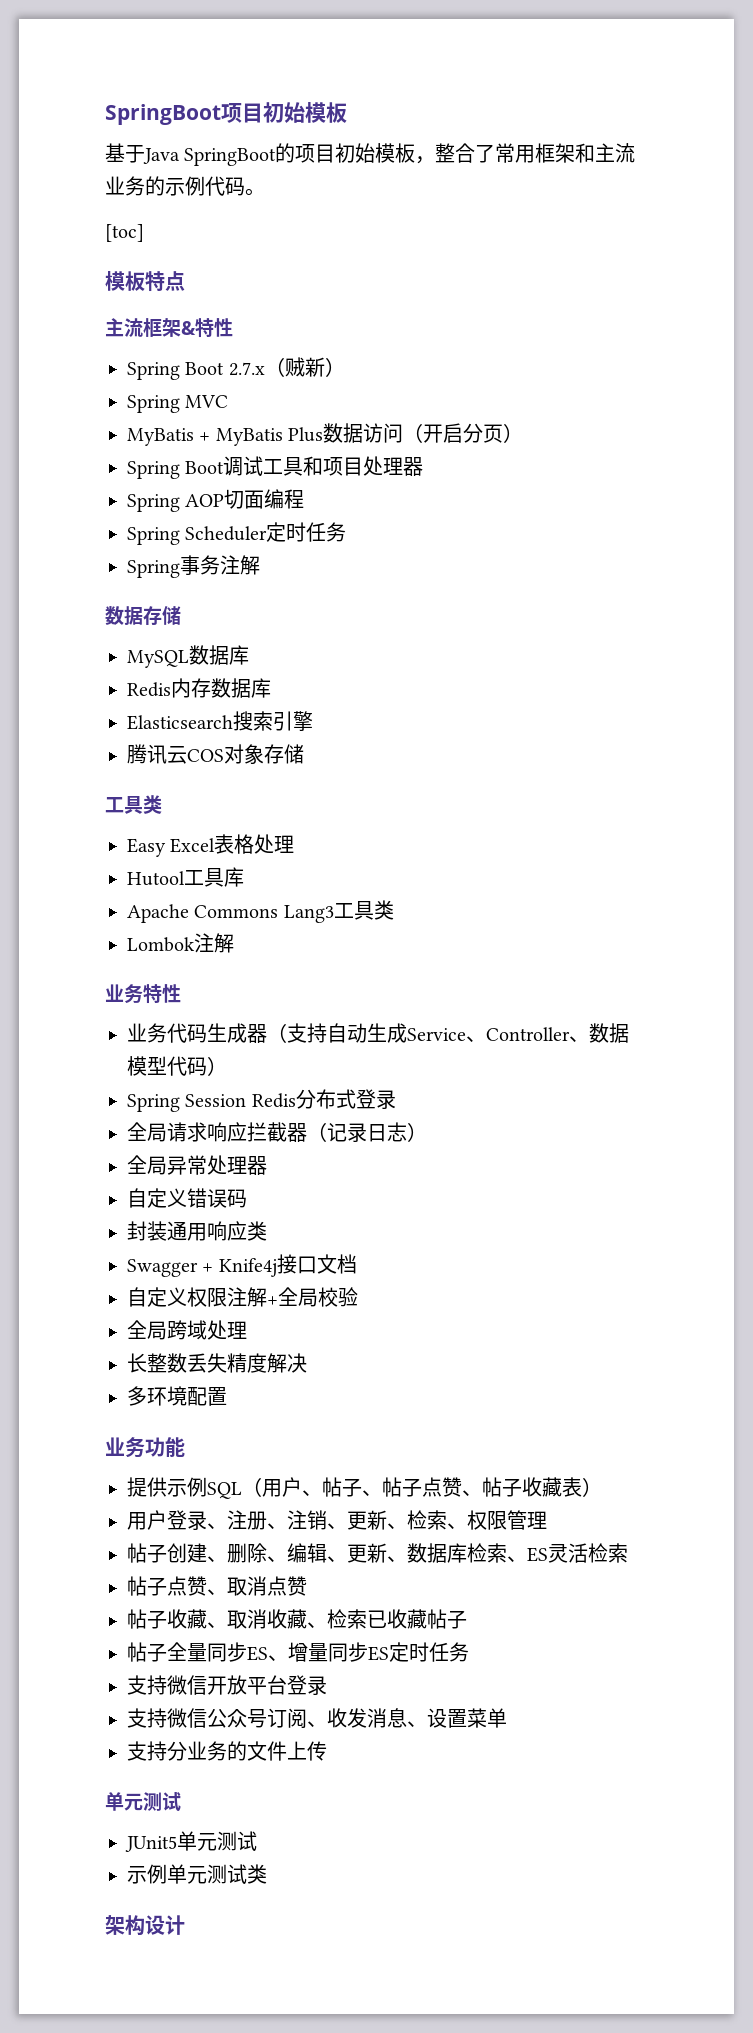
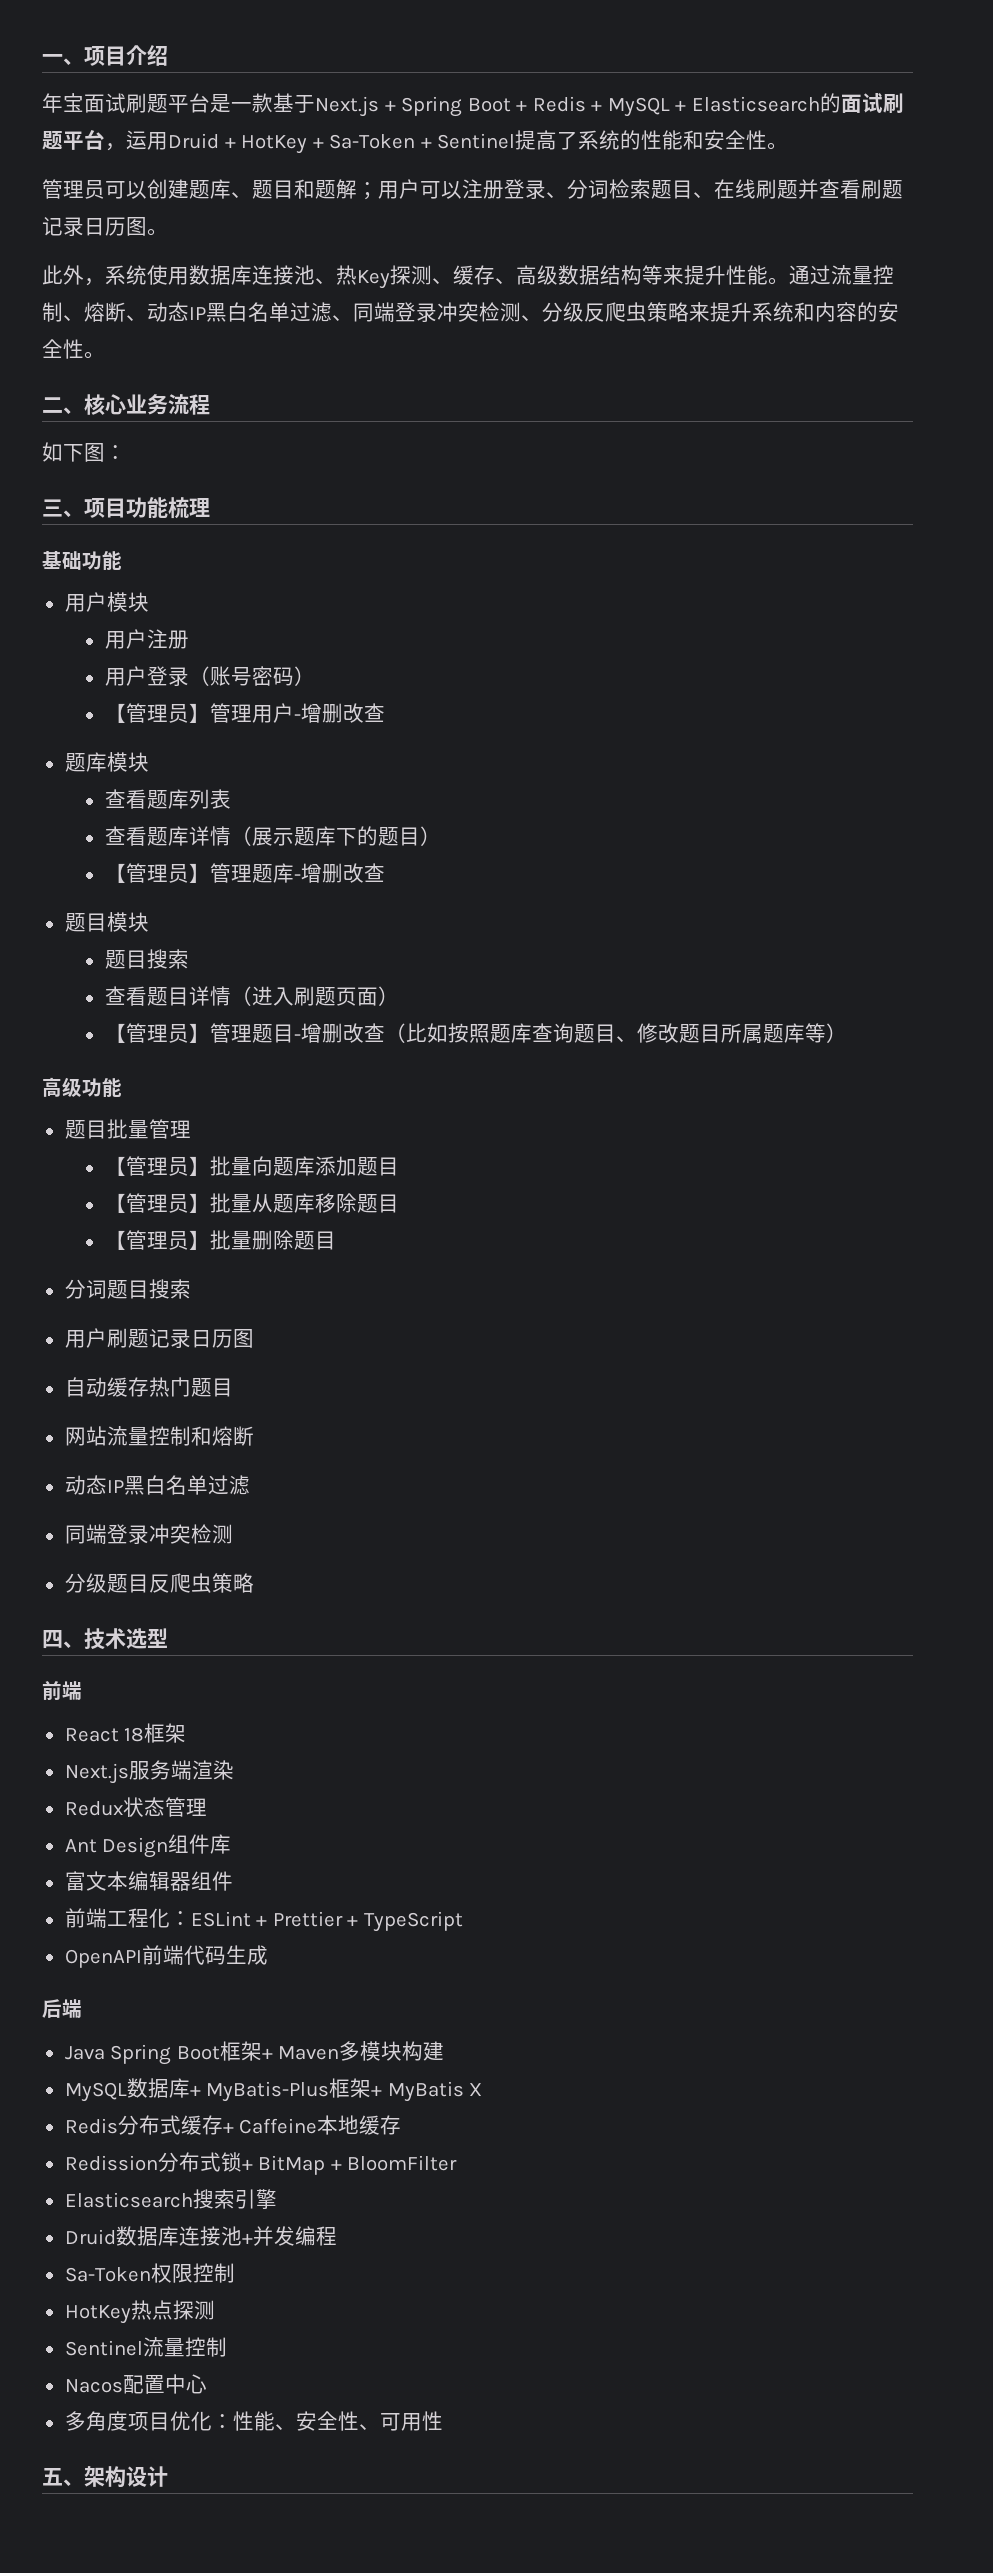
[105,102,347,125] [105,143,636,166] [105,176,265,196] [105,224,144,242] [105,271,185,292] [105,318,233,338] [127,357,345,380] [127,395,229,413] [127,423,524,446] [127,456,424,479] [127,489,305,512] [127,522,347,545] [127,555,260,578] [105,606,181,625] [127,645,249,668] [127,678,271,698] [127,711,313,731] [127,744,304,764] [105,795,162,814] [127,834,295,857] [127,867,244,887] [127,900,394,923] [127,933,234,953] [105,984,181,1004] [127,1023,629,1043] [127,1056,227,1076] [127,1089,396,1112] [127,1122,427,1142] [127,1155,267,1175] [127,1188,247,1208] [127,1221,267,1241] [127,1254,357,1277] [127,1287,358,1307] [127,1320,247,1340] [127,1353,307,1373] [127,1386,227,1406] [105,1437,185,1458] [127,1477,602,1499] [127,1510,547,1530] [127,1543,628,1563] [127,1576,307,1596] [127,1609,467,1629] [127,1642,469,1662] [127,1675,327,1695] [127,1708,507,1728] [127,1741,327,1761] [105,1792,181,1811] [125,1831,257,1852] [127,1864,267,1884] SpringBoot项目初始模板 // 基于Java SpringBoot的项目初始模板，整合了常用框架和主流业务的示例代码。 // [toc] // 模板特点 // 主流框架&特性 // Spring Boot 2.7.x（贼新） // Spring MVC // MyBatis + MyBatis Plus数据访问（开启分页） // Spring Boot调试工具和项目处理器 // Spring AOP切面编程 // Spring Scheduler定时任务 // Spring事务注解 // 数据存储 // MySQL数据库 // Redis内存数据库 // Elasticsearch搜索引擎 // 腾讯云COS对象存储 // 工具类 // Easy Excel表格处理 // Hutool工具库 // Apache Commons Lang3工具类 // Lombok注解 // 业务特性 // 业务代码生成器（支持自动生成Service、Controller、数据模型代码） // Spring Session Redis分布式登录 // 全局请求响应拦截器（记录日志） // 全局异常处理器 // 自定义错误码 // 封装通用响应类 // Swagger + Knife4j接口文档 // 自定义权限注解+全局校验 // 全局跨域处理 // 长整数丢失精度解决 // 多环境配置 // 业务功能 // 提供示例SQL（用户、帖子、帖子点赞、帖子收藏表） // 用户登录、注册、注销、更新、检索、权限管理 // 帖子创建、删除、编辑、更新、数据库检索、ES灵活检索 // 帖子点赞、取消点赞 // 帖子收藏、取消收藏、检索已收藏帖子 // 帖子全量同步ES、增量同步ES定时任务 // 支持微信开放平台登录 // 支持微信公众号订阅、收发消息、设置菜单 // 支持分业务的文件上传 // 单元测试 // JUnit5单元测试 // 示例单元测试类 // -> [42,45,168,66] [42,93,904,117] [42,130,789,154] [42,179,903,200] [42,216,168,236] [42,265,894,289] [42,302,899,322] [42,339,105,359] [42,394,210,415] [42,442,126,462] [42,497,210,519] [42,550,122,570] [64,592,149,612] [104,629,189,649] [104,666,315,686] [104,703,385,723] [64,752,149,772] [104,789,231,809] [104,826,441,846] [104,863,385,883] [64,912,149,932] [104,949,189,969] [104,986,399,1006] [104,1023,847,1044] [42,1077,122,1097] [64,1119,191,1139] [104,1156,399,1176] [104,1193,399,1213] [104,1230,336,1250] [64,1279,191,1299] [64,1328,254,1348] [64,1377,233,1397] [64,1426,254,1446] [64,1475,250,1495] [64,1524,233,1544] [64,1573,254,1593] [42,1628,168,1650] [42,1681,82,1701] [64,1723,187,1743] [64,1760,234,1784] [64,1797,207,1817] [64,1834,232,1858] [64,1871,233,1891] [64,1908,463,1932] [64,1945,268,1968] [42,1999,82,2018] [64,2041,445,2065] [64,2078,483,2102] [64,2115,402,2135] [64,2152,458,2175] [64,2189,277,2209] [64,2226,337,2246] [64,2263,235,2283] [64,2300,215,2324] [64,2337,227,2357] [64,2374,207,2394] [64,2411,443,2431] [42,2468,84,2486] 一、项目介绍 // 年宝面试刷题平台是一款基于Next.js + Spring Boot + Redis + MySQL + Elasticsearch的面试刷题平台，运用Druid + HotKey + Sa-Token + Sentinel提高了系统的性能和安全性。 // 管理员可以创建题库、题目和题解；用户可以注册登录、分词检索题目、在线刷题并查看刷题记录日历图。 // 此外，系统使用数据库连接池、热Key探测、缓存、高级数据结构等来提升性能。通过流量控制、熔断、动态IP黑白名单过滤、同端登录冲突检测、分级反爬虫策略来提升系统和内容的安全性。 // 二、核心业务流程 // 如下图： // 三、项目功能梳理 // 基础功能 // 用户模块 // 用户注册 // 用户登录（账号密码） // 【管理员】管理用户-增删改查 // 题库模块 // 查看题库列表 // 查看题库详情（展示题库下的题目） // 【管理员】管理题库-增删改查 // 题目模块 // 题目搜索 // 查看题目详情（进入刷题页面） // 【管理员】管理题目-增删改查（比如按照题库查询题目、修改题目所属题库等） // 高级功能 // 题目批量管理 // 【管理员】批量向题库添加题目 // 【管理员】批量从题库移除题目 // 【管理员】批量删除题目 // 分词题目搜索 // 用户刷题记录日历图 // 自动缓存热门题目 // 网站流量控制和熔断 // 动态IP黑白名单过滤 // 同端登录冲突检测 // 分级题目反爬虫策略 // 四、技术选型 // 前端 // React 18框架 // Next.js服务端渲染 // Redux状态管理 // Ant Design组件库 // 富文本编辑器组件 // 前端工程化：ESLint + Prettier + TypeScript // OpenAPI前端代码生成 // 后端 // Java Spring Boot框架+ Maven多模块构建 // MySQL数据库+ MyBatis-Plus框架+ MyBatis X // Redis分布式缓存+ Caffeine本地缓存 // Redission分布式锁+ BitMap + BloomFilter // Elasticsearch搜索引擎 // Druid数据库连接池+并发编程 // Sa-Token权限控制 // HotKey热点探测 // Sentinel流量控制 // Nacos配置中心 // 多角度项目优化：性能、安全性、可用性 // 五、

